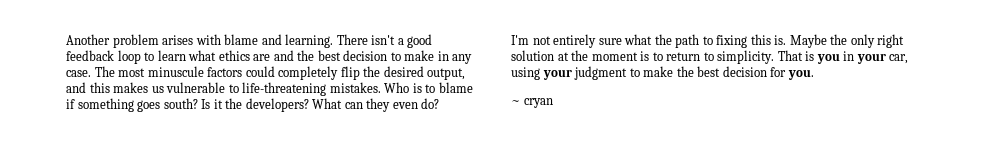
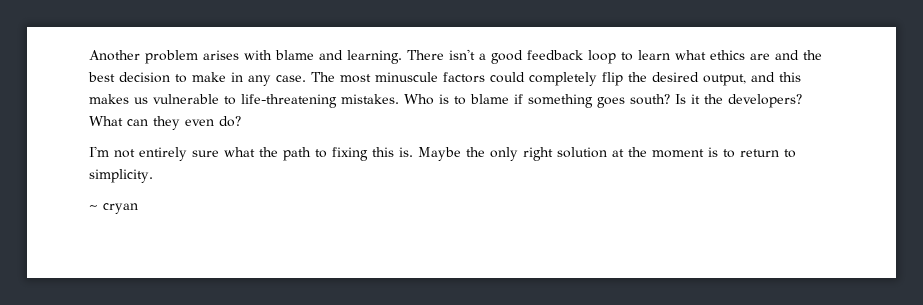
[777,50,909,64] [511,66,814,80] That is you in your car, using your judgment to make the best decision for you. -> (153, 176) none

